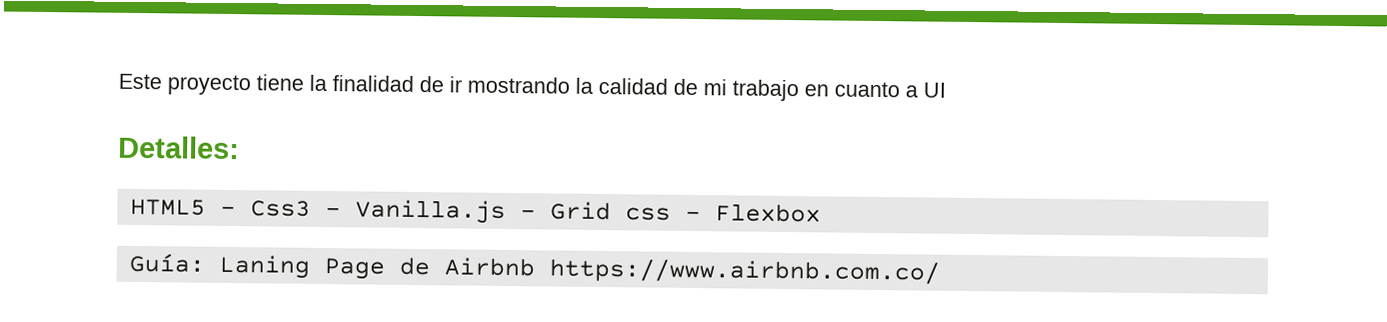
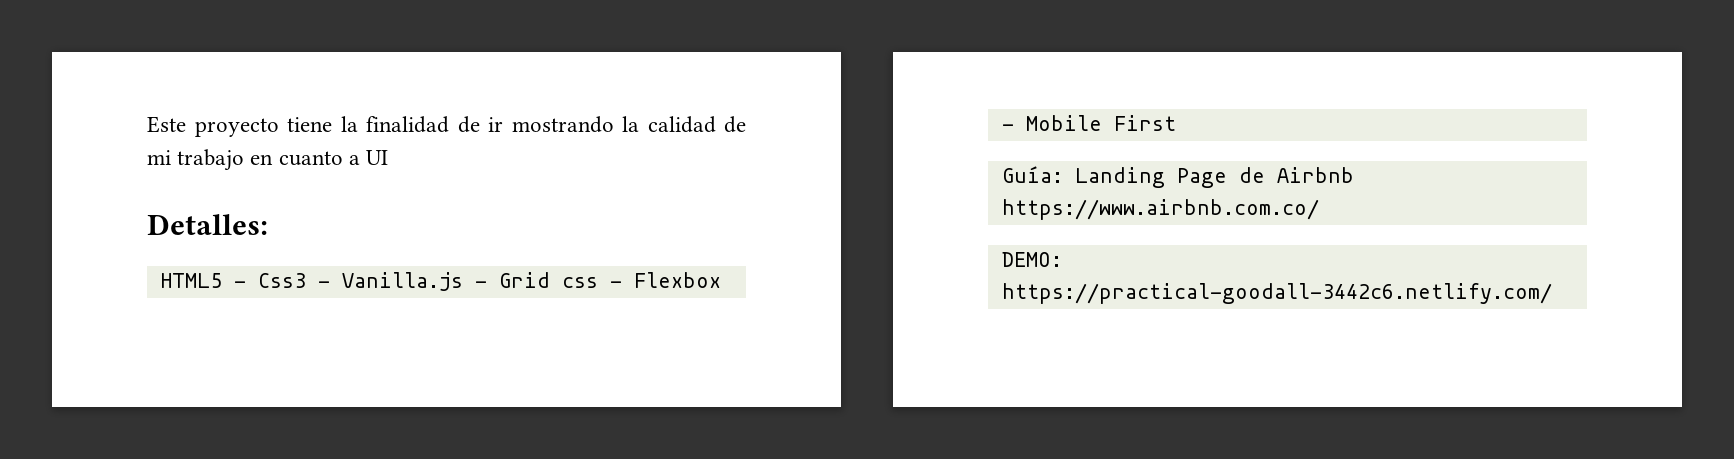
(821, 213) none -> [1001,115,1176,131] - Mobile First
[218,254,310,279] Laning -> [1074,167,1165,188] Landing
(940, 271) none -> [1001,252,1062,267] [1001,283,1552,304] // DEMO: https://practical-goodall-3442c6.netlify.com/

